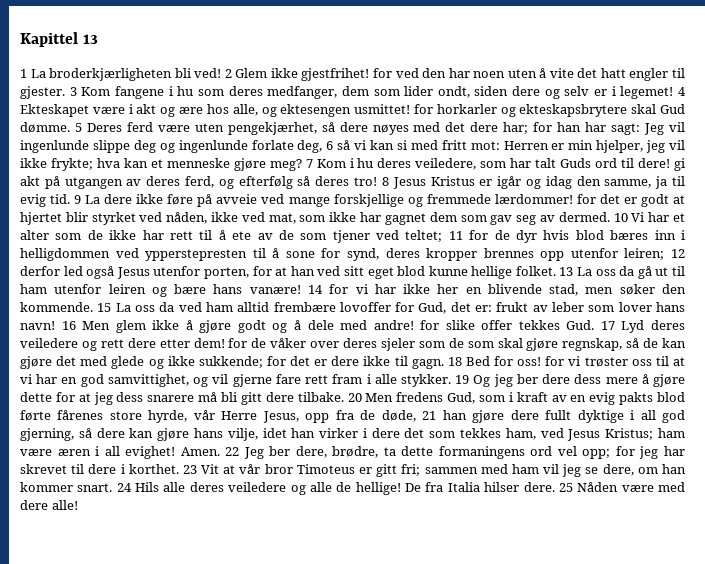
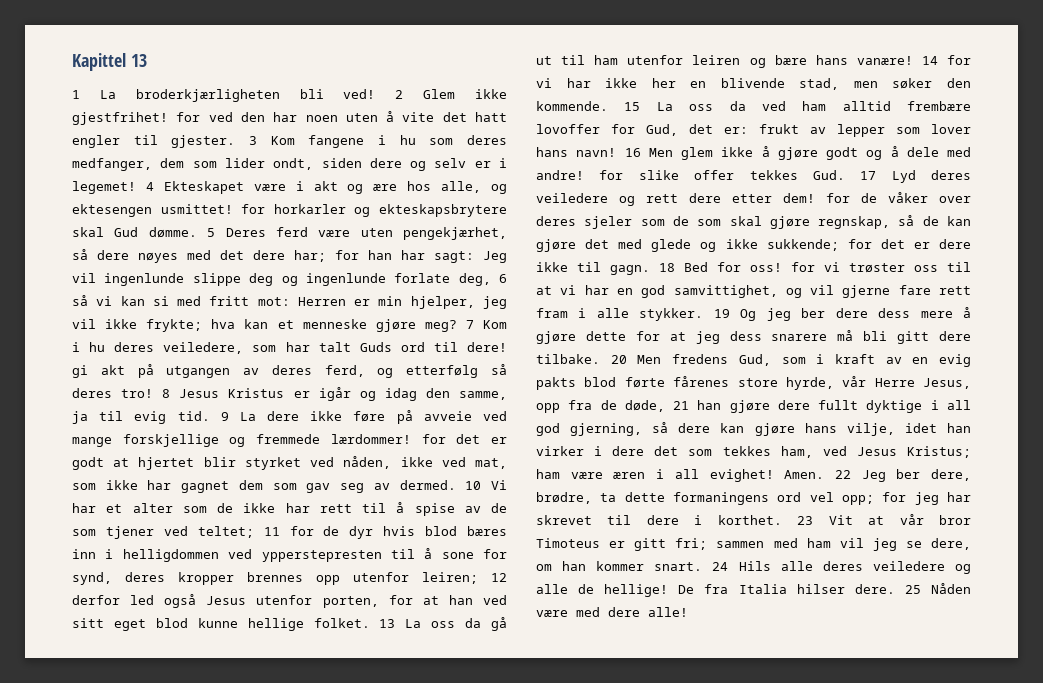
[238,176,293,189] efterfølg -> [406,365,479,378] etterfølg
[232,231,252,240] ete -> [414,503,455,516] spise
[552,302,585,312] leber -> [837,124,885,137] lepper

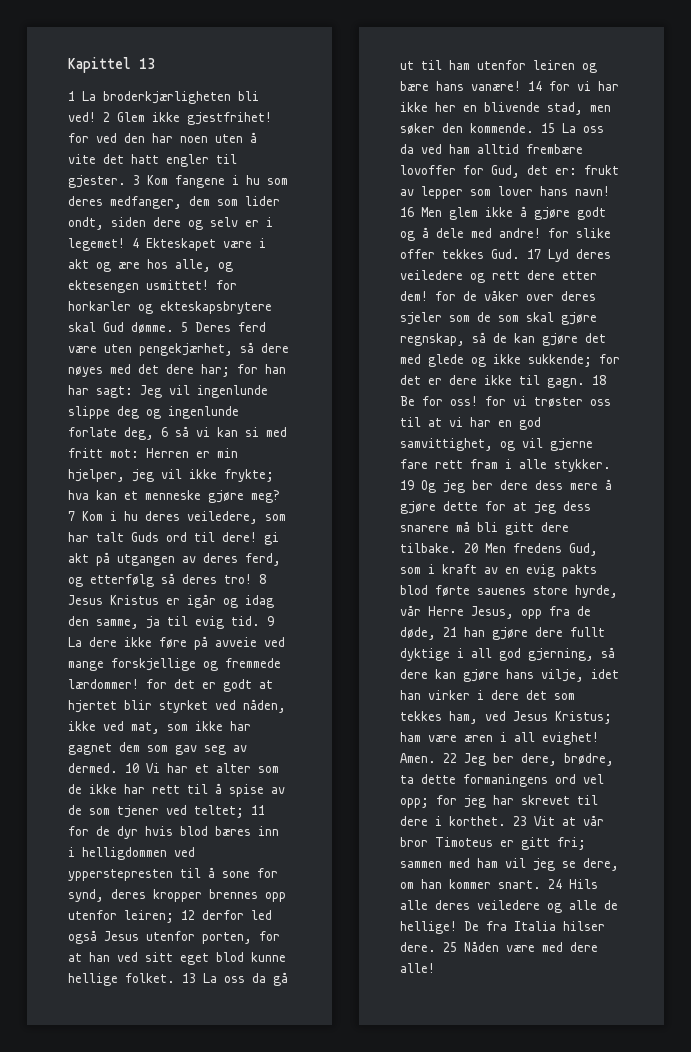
[684,262,708,272] Bed -> [400,396,415,406] Be
[673,376,730,387] fårenes -> [477,588,526,595] sauenes

